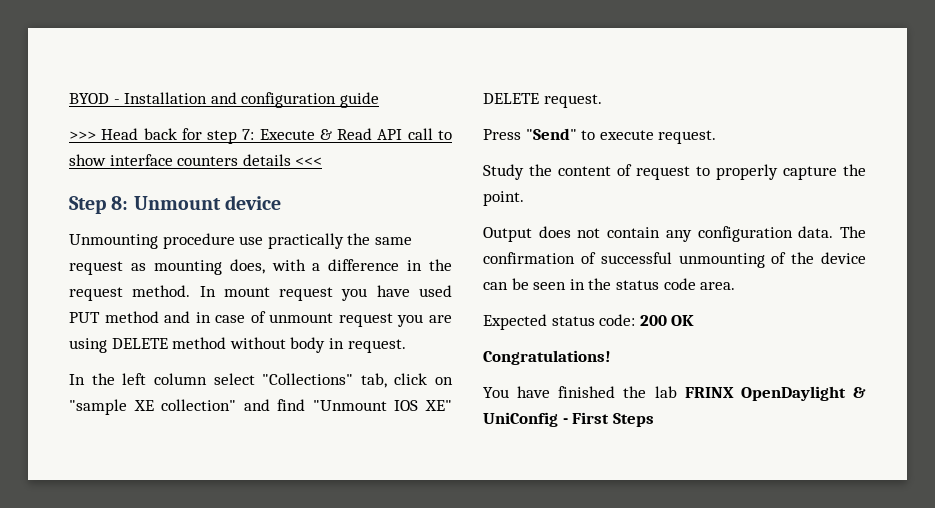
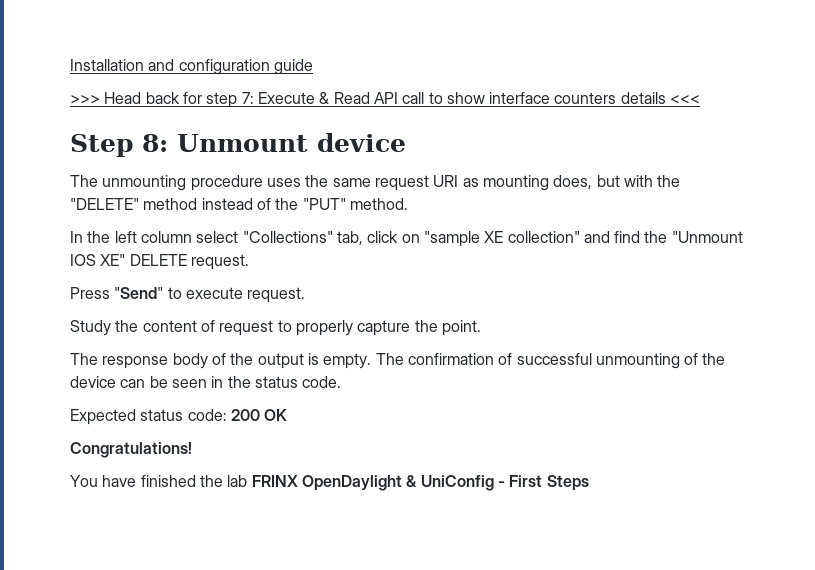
[69,93,120,104] BYOD - -> (70, 65) none
[69,233,344,249] Unmounting procedure use practically -> [70,175,301,191] The unmounting procedure uses
(123, 268) none -> [433,175,459,187] URI
[271,259,452,271] [69,285,452,301] [69,311,452,327] [69,337,406,353] with a difference in the request method. In mount request you have used PUT method and in case of unmount request you are using DELETE method without body in request. -> [596,175,681,187] [70,198,408,210] but with the "DELETE" method instead of the "PUT" method.
(306, 405) none -> [644,231,668,243] the
[483,226,834,242] Output does not contain any configuration data. -> [70,353,372,369] The response body of the output is empty.
[663,278,736,290] code area. -> [302,376,342,388] code.

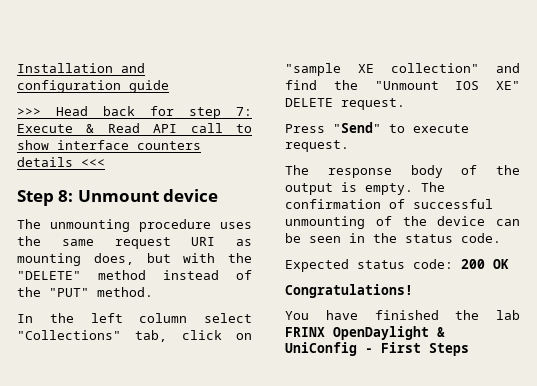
[70,320,481,336] // Study the content of request to properly capture the point. -> (349, 146) none

